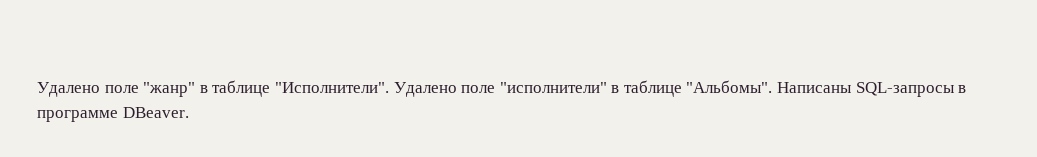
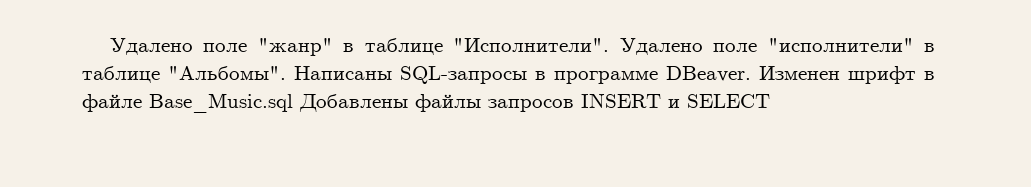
(189, 112) none -> [759,66,935,84] [82,93,770,113] Изменен шрифт в файле Base_Music.sql Добавлены файлы запросов INSERT и SELECT

